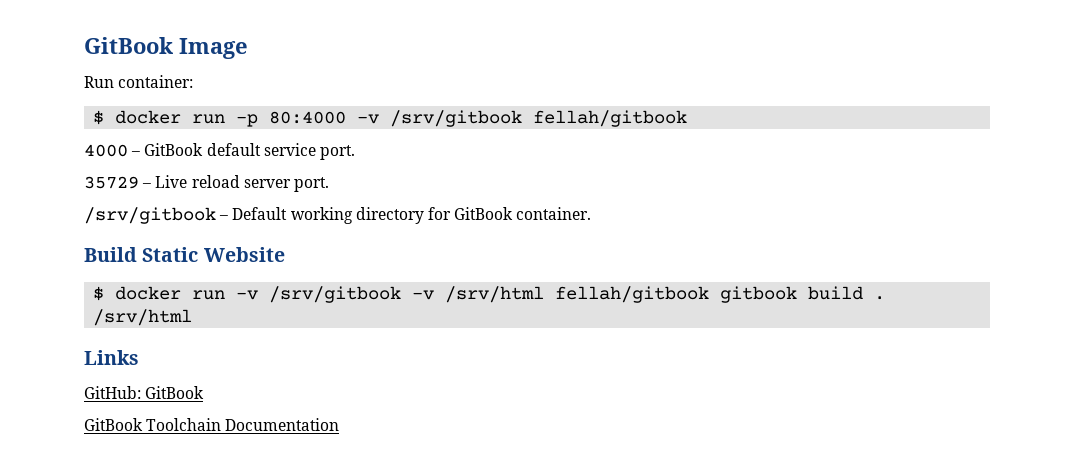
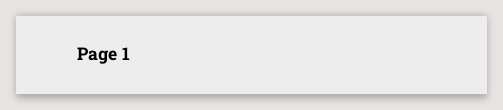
[84,37,248,59] [84,75,194,88] [93,110,688,127] [84,143,355,160] [84,175,329,192] [84,207,592,224] [84,247,285,262] [93,286,886,303] [93,309,193,326] [84,350,139,365] [84,386,205,399] [84,418,340,431] GitBook Image // Run container: // $ docker run -p 80:4000 -v /srv/gitbook fellah/gitbook // 4000 – GitBook default service port. // 35729 – Live reload server port. // /srv/gitbook – Default working directory for GitBook container. // Build Static Website // $ docker run -v /srv/gitbook -v /srv/html fellah/gitbook gitbook build . /srv/html // Links // GitHub: GitBook // GitBook Toolchain Documentation -> [77,47,130,64] Page 1

